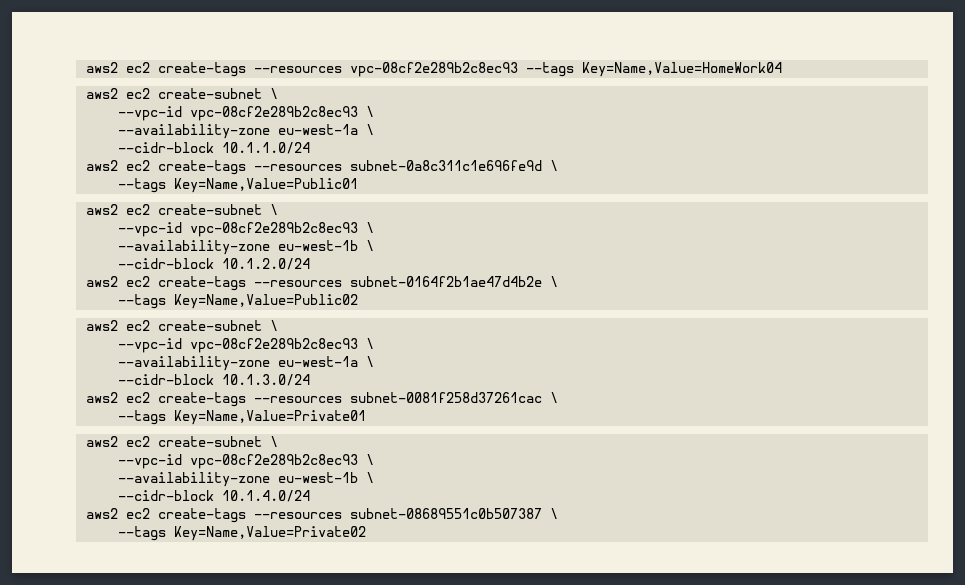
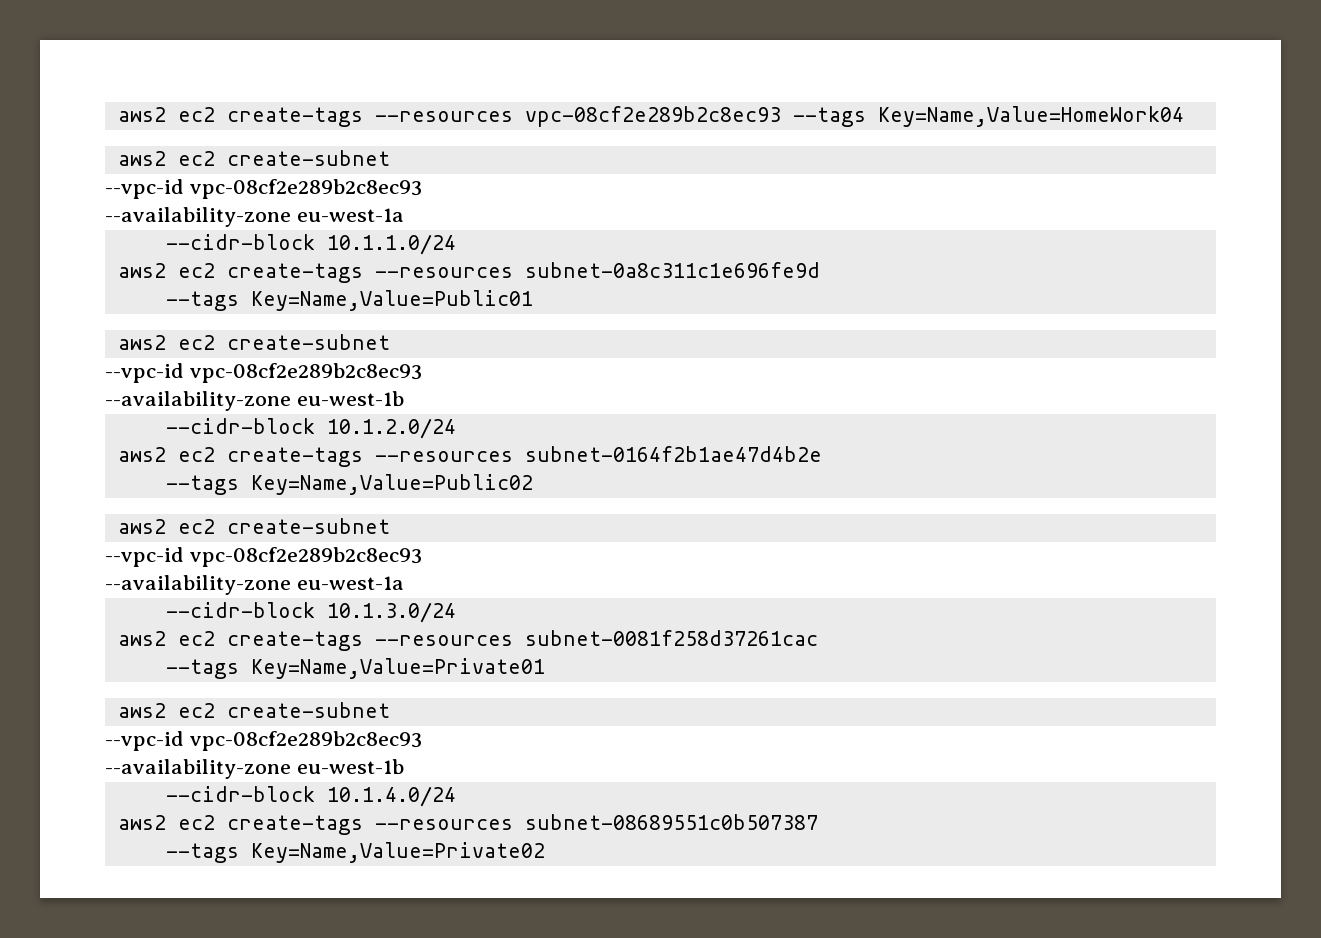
[269,88,278,99] [117,106,374,121] [117,124,374,139] \ // --vpc-id vpc-08cf2e289b2c8ec93 \ // --availability-zone eu-west-1a \ -> [105,179,422,199] [105,207,404,227] // --vpc-id vpc-08cf2e289b2c8ec93 // --availability-zone eu-west-1a
[549,160,558,171] \ -> (820, 270) none
[269,204,278,215] [117,222,374,237] [117,240,374,255] \ // --vpc-id vpc-08cf2e289b2c8ec93 \ // --availability-zone eu-west-1b \ -> [105,363,422,383] [105,391,404,411] // --vpc-id vpc-08cf2e289b2c8ec93 // --availability-zone eu-west-1b
[549,276,558,287] \ -> (822, 454) none
[269,320,278,331] [117,338,374,353] [117,356,374,371] \ // --vpc-id vpc-08cf2e289b2c8ec93 \ // --availability-zone eu-west-1a \ -> [105,547,422,567] [105,575,404,595] // --vpc-id vpc-08cf2e289b2c8ec93 // --availability-zone eu-west-1a
[549,392,558,403] \ -> (818, 638) none
[269,436,278,447] [117,454,374,469] [117,472,374,487] \ // --vpc-id vpc-08cf2e289b2c8ec93 \ // --availability-zone eu-west-1b \ -> [105,731,422,751] [105,759,404,779] // --vpc-id vpc-08cf2e289b2c8ec93 // --availability-zone eu-west-1b
[549,508,558,519] \ -> (818, 822) none

